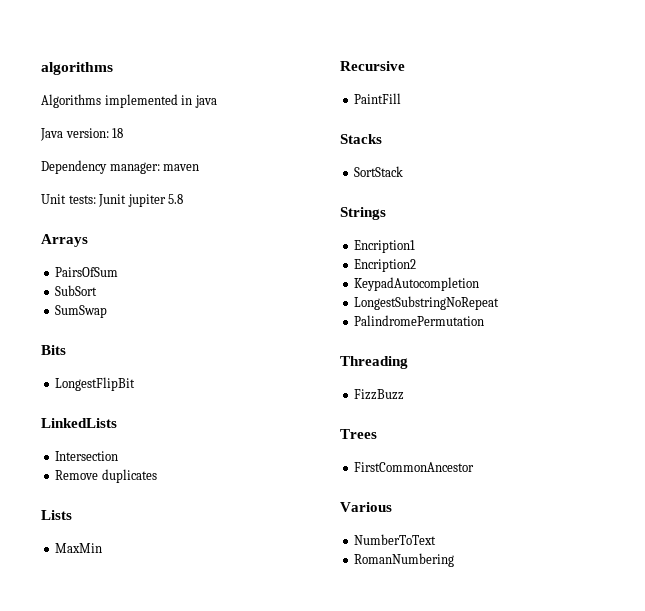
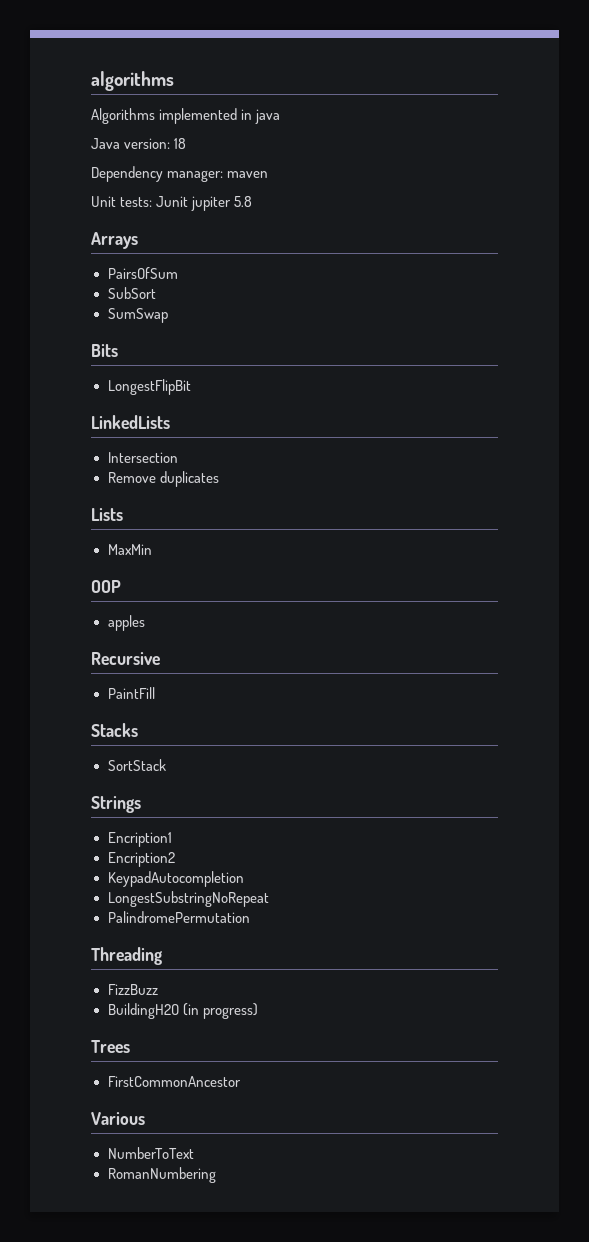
(103, 548) none -> [91,580,121,593] [107,615,145,631] // OOP // apples
(405, 394) none -> [107,1003,258,1019] // BuildingH2O (in progress)

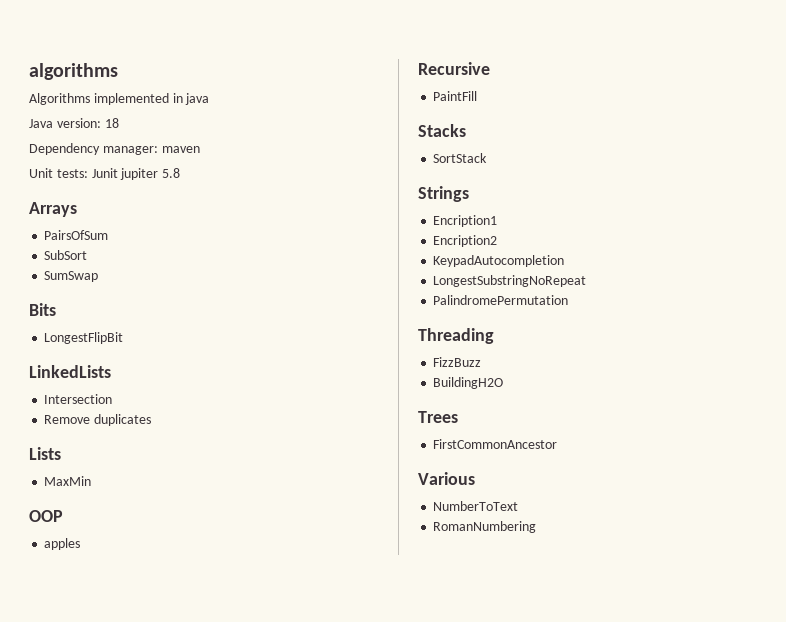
[182,1003,258,1019] (in progress) -> (504, 383) none

